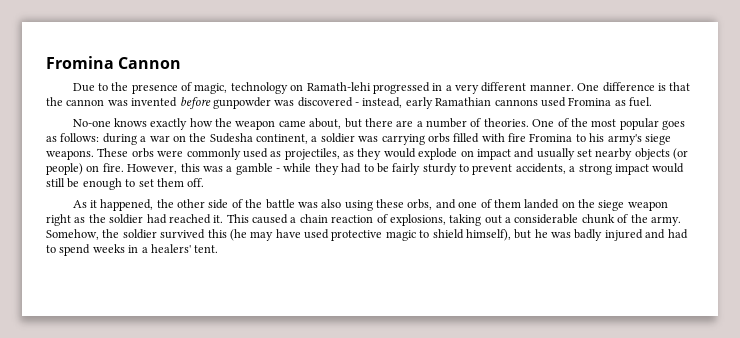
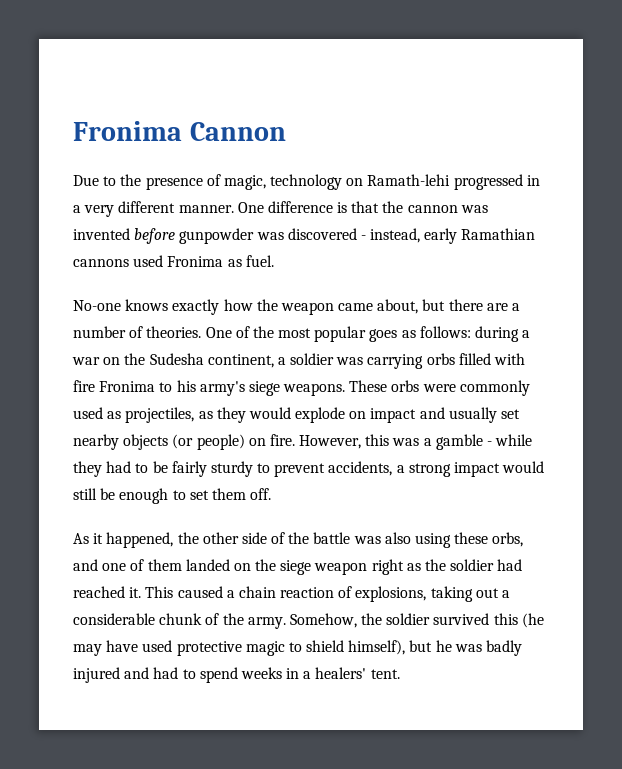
[46,56,114,69] Fromina -> [73,121,182,141] Fronima
[568,97,612,106] Fromina -> [167,256,224,267] Fronima
[529,133,573,142] Fromina -> [99,381,156,392] Fronima

